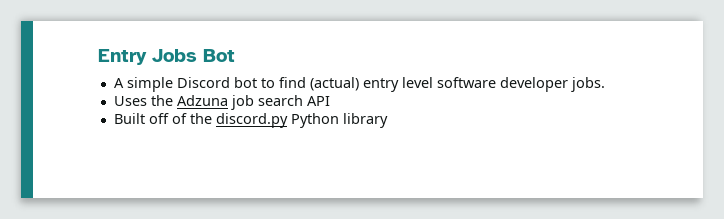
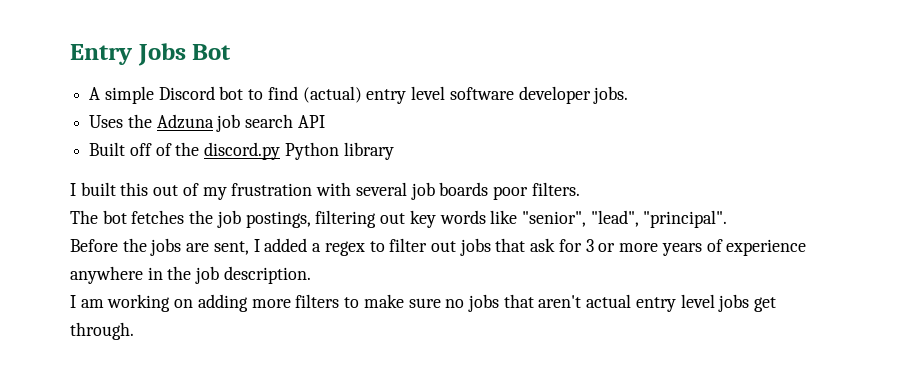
(388, 120) none -> [70,182,580,200] [70,210,728,228] [70,238,807,256] [70,266,311,284] [70,294,777,312] [70,322,134,340] // I built this out of my frustration with several job boards poor filters. // The bot fetches the job postings, filtering out key words like "senior", "lead", "principal". // Before the jobs are sent, I added a regex to filter out jobs that ask for 3 or more years of experience anywhere in the job description. // I am working on adding more filters to make sure no jobs that aren't actual entry level jobs get through.

